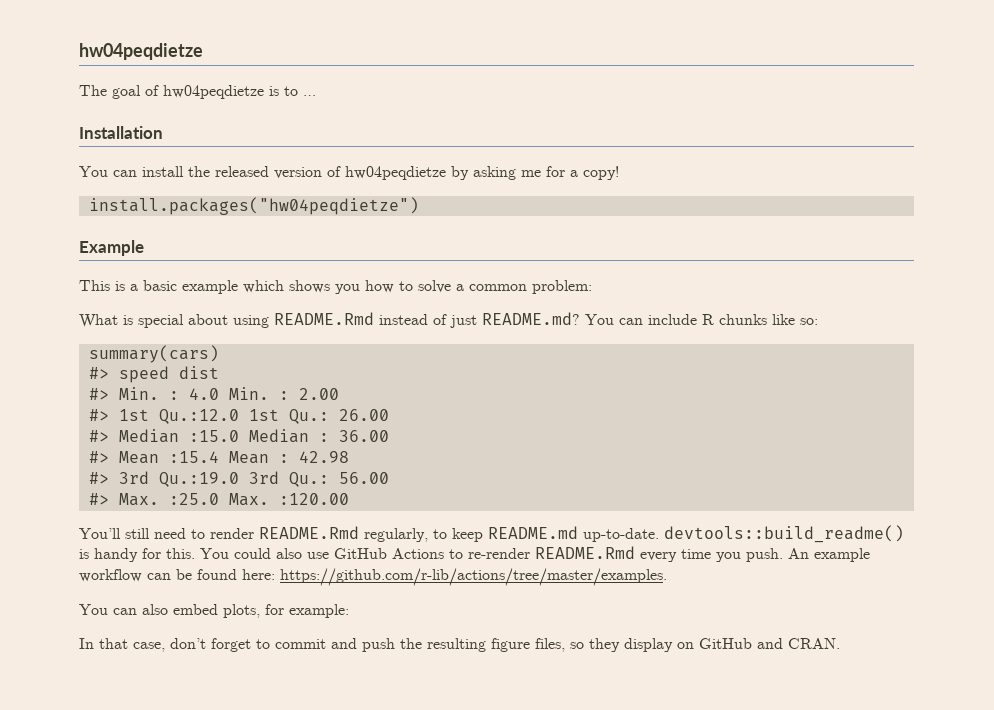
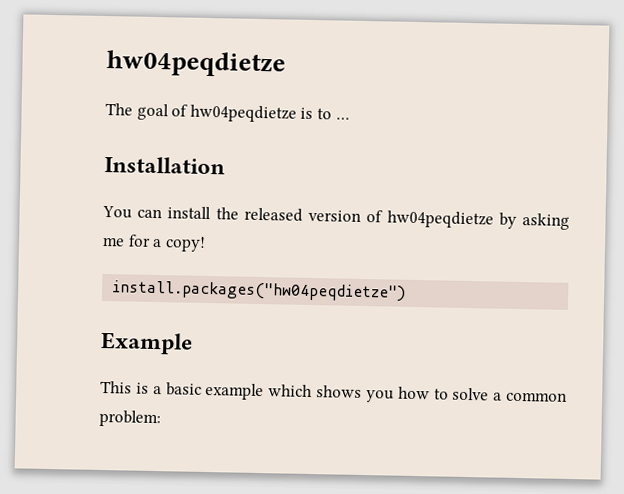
[79,312,818,328] [88,345,219,363] [88,366,219,383] [88,387,339,400] [88,409,389,424] [88,429,389,443] [88,451,349,464] [88,471,389,487] [88,493,349,506] [79,525,904,543] [79,546,870,562] [79,568,667,586] [79,604,349,618] [79,638,840,652] // What is special about using README.Rmd instead of just README.md? You can include R chunks like so: // summary(cars) // #> speed dist // #> Min. : 4.0 Min. : 2.00 // #> 1st Qu.:12.0 1st Qu.: 26.00 // #> Median :15.0 Median : 36.00 // #> Mean :15.4 Mean : 42.98 // #> 3rd Qu.:19.0 3rd Qu.: 56.00 // #> Max. :25.0 Max. :120.00 // You’ll still need to render README.Rmd regularly, to keep README.md up-to-date. devtools::build_readme() is handy for this. You could also use GitHub Actions to re-render README.Rmd every time you push. An example workflow can be found here: https://github.com/r-lib/actions/tree/master/examples. // You can also embed plots, for example: // In that case, don’t forget to commit and push the resulting figure files, so they display on GitHub and CRAN. -> (161, 418) none

